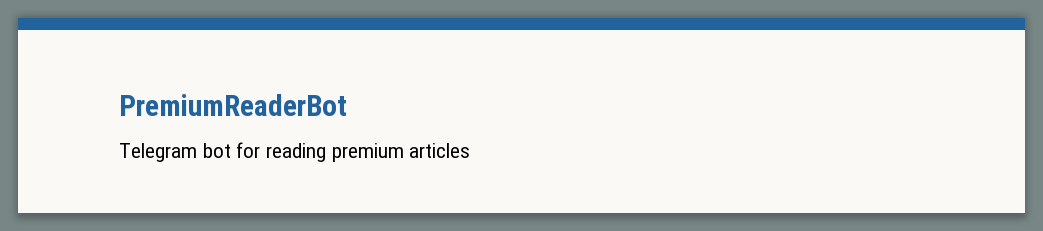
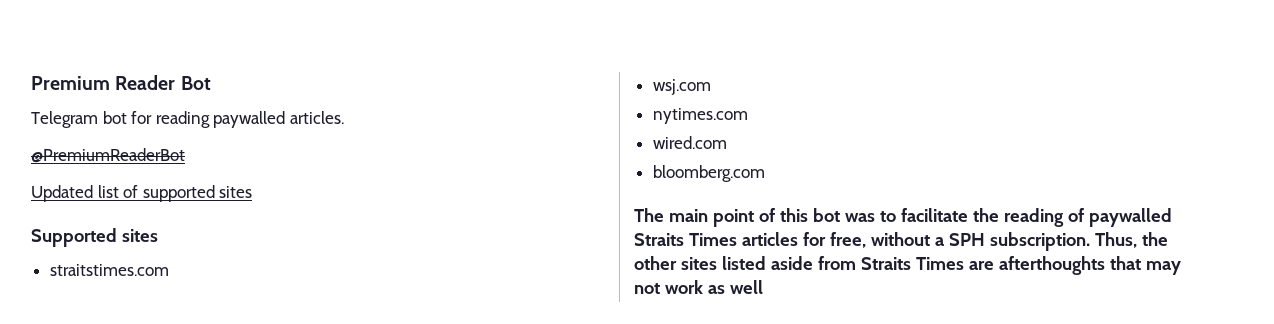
[119,94,347,116] PremiumReaderBot -> [31,75,211,90] Premium Reader Bot
[331,143,471,162] premium articles -> [213,111,344,128] [31,148,185,163] [31,185,253,202] [31,228,158,247] [49,264,169,276] [652,79,711,95] [652,108,748,124] [652,136,727,149] [652,165,765,182] [634,208,1172,227] [634,232,1168,251] [634,256,1181,275] [634,280,763,294] paywalled articles. // @PremiumReaderBot // Updated list of supported sites // Supported sites // straitstimes.com // wsj.com // nytimes.com // wired.com // bloomberg.com // The main point of this bot was to facilitate the reading of paywalled Straits Times articles for free, without a SPH subscription. Thus, the other sites listed aside from Straits Times are afterthoughts that may not work as well

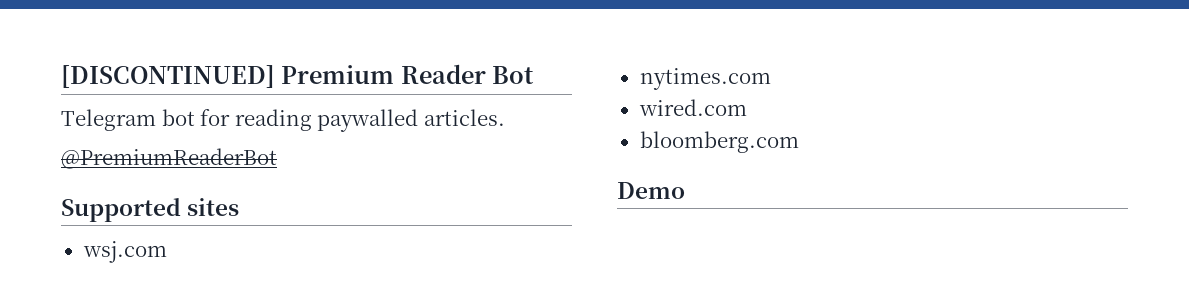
(31, 83) none -> [61,65,275,88] [DISCONTINUED]
[31,185,253,202] // Updated list of supported sites -> (277, 158) none
[49,264,169,276] // straitstimes.com -> (240, 207) none
[634,208,1172,227] [634,232,1168,251] [634,256,1181,275] [634,280,763,294] The main point of this bot was to facilitate the reading of paywalled Straits Times articles for free, without a SPH subscription. Thus, the other sites listed aside from Straits Times are afterthoughts that may not work as well -> [617,182,685,199] Demo

